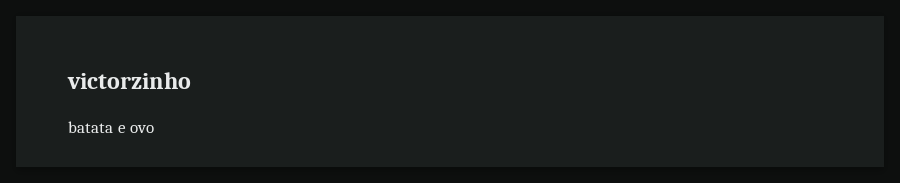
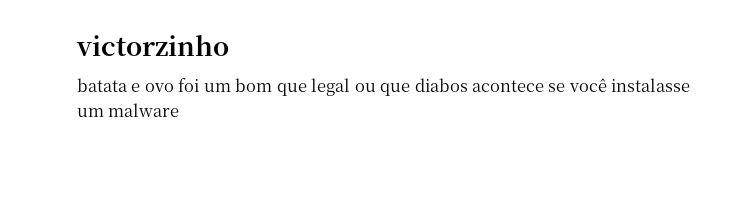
(155, 129) none -> [178,78,691,96] [77,103,180,117] foi um bom que legal ou que diabos acontece se você instalasse um malware

